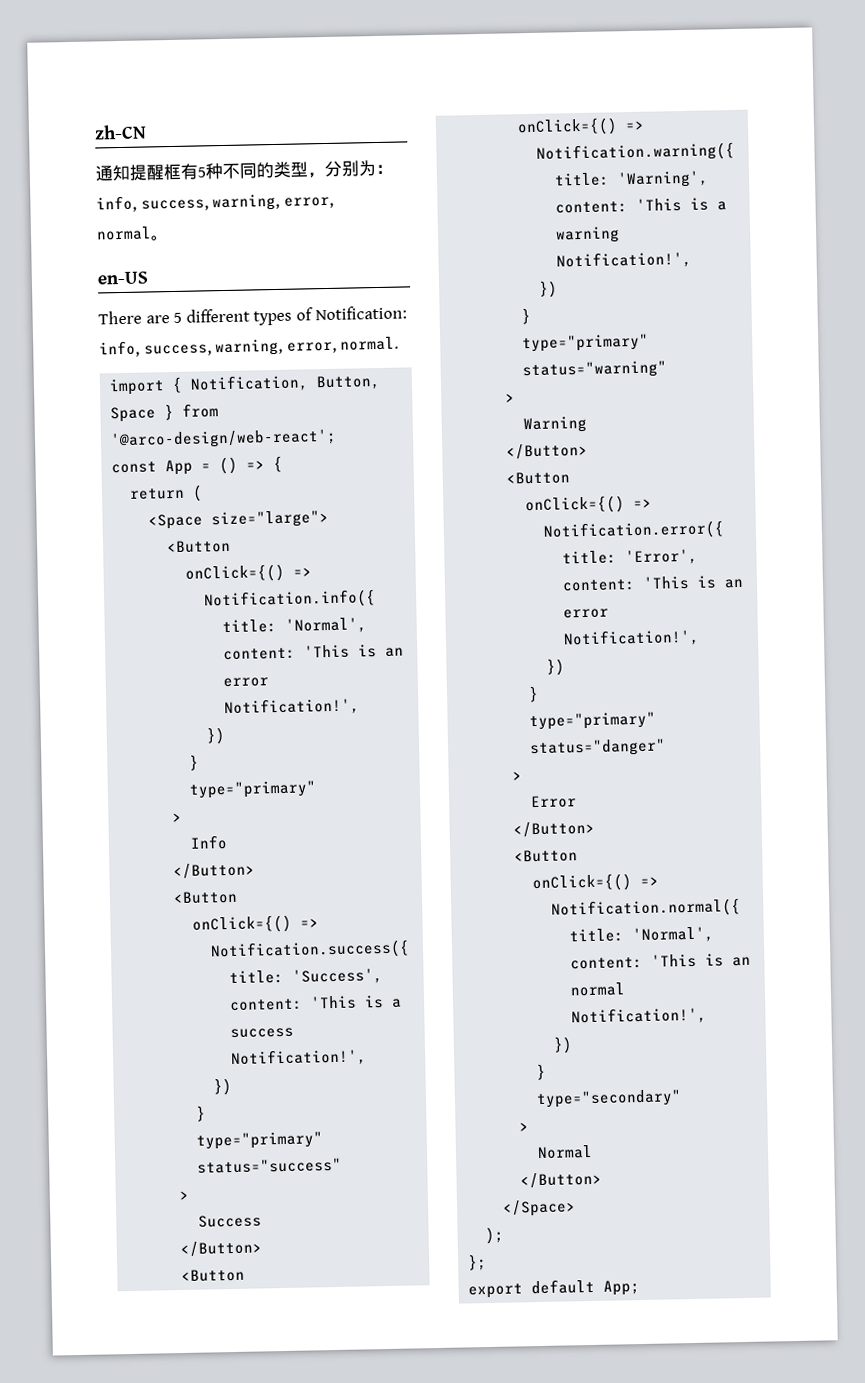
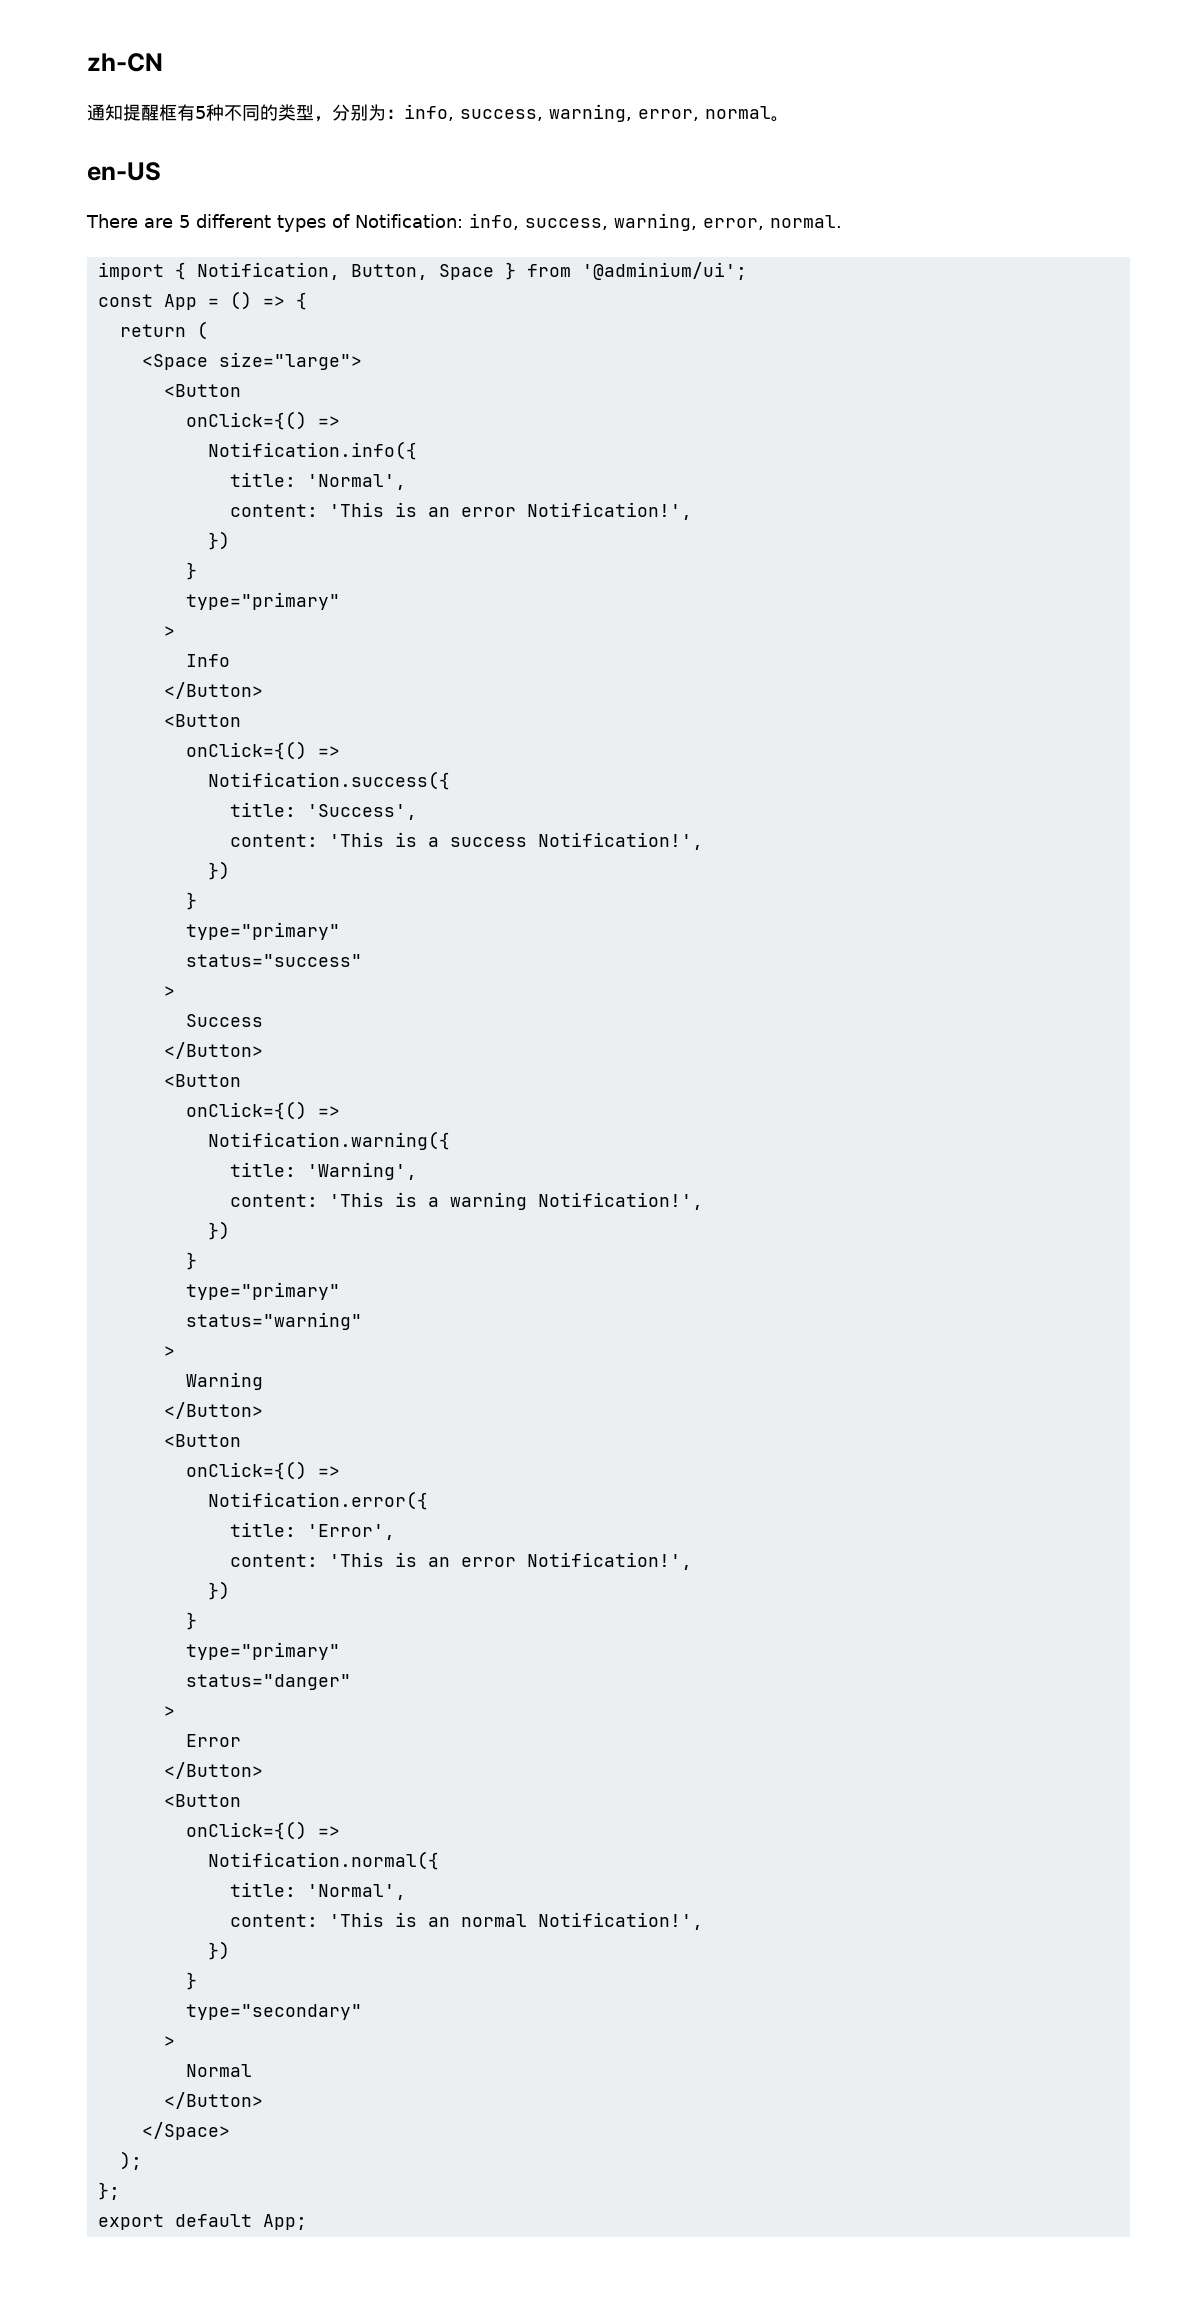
[110,428,338,450] '@arco-design/web-react'; -> [581,262,747,280] '@adminium/ui';

